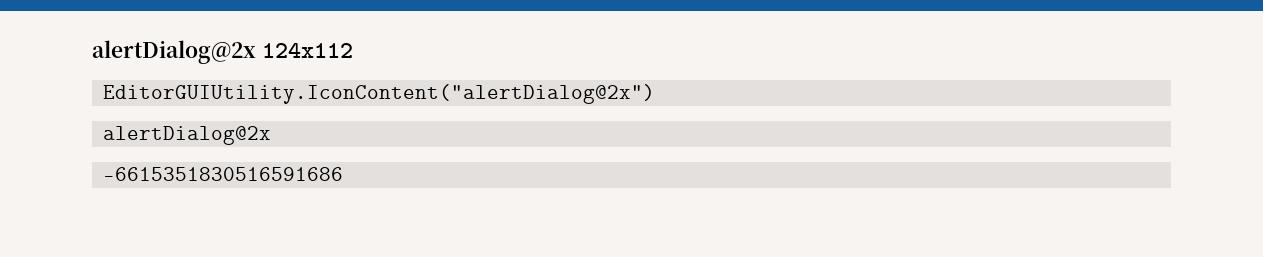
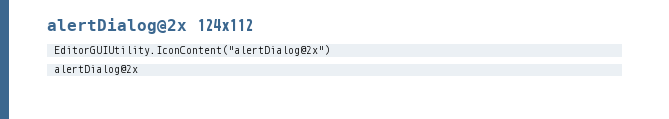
[102,167,343,181] // -6615351830516591686 -> (138, 70) none

